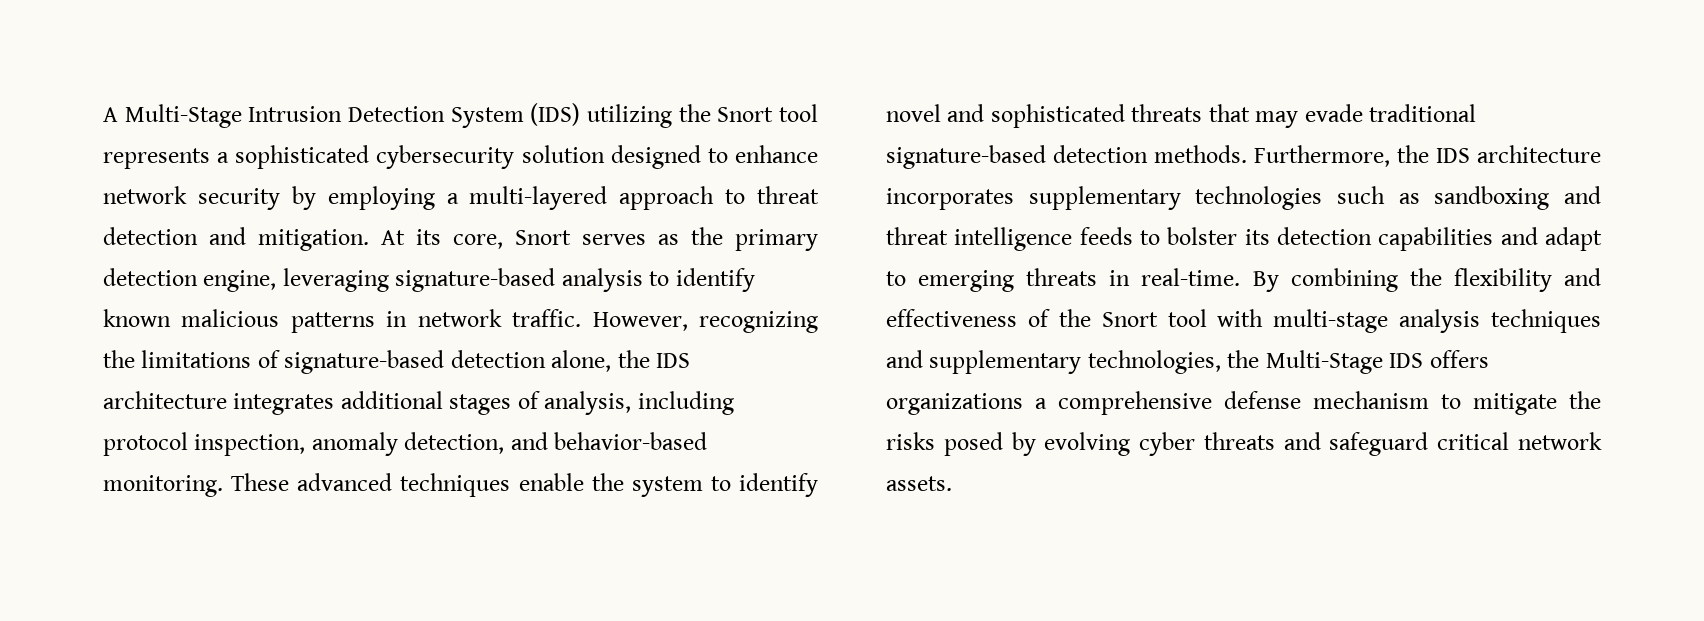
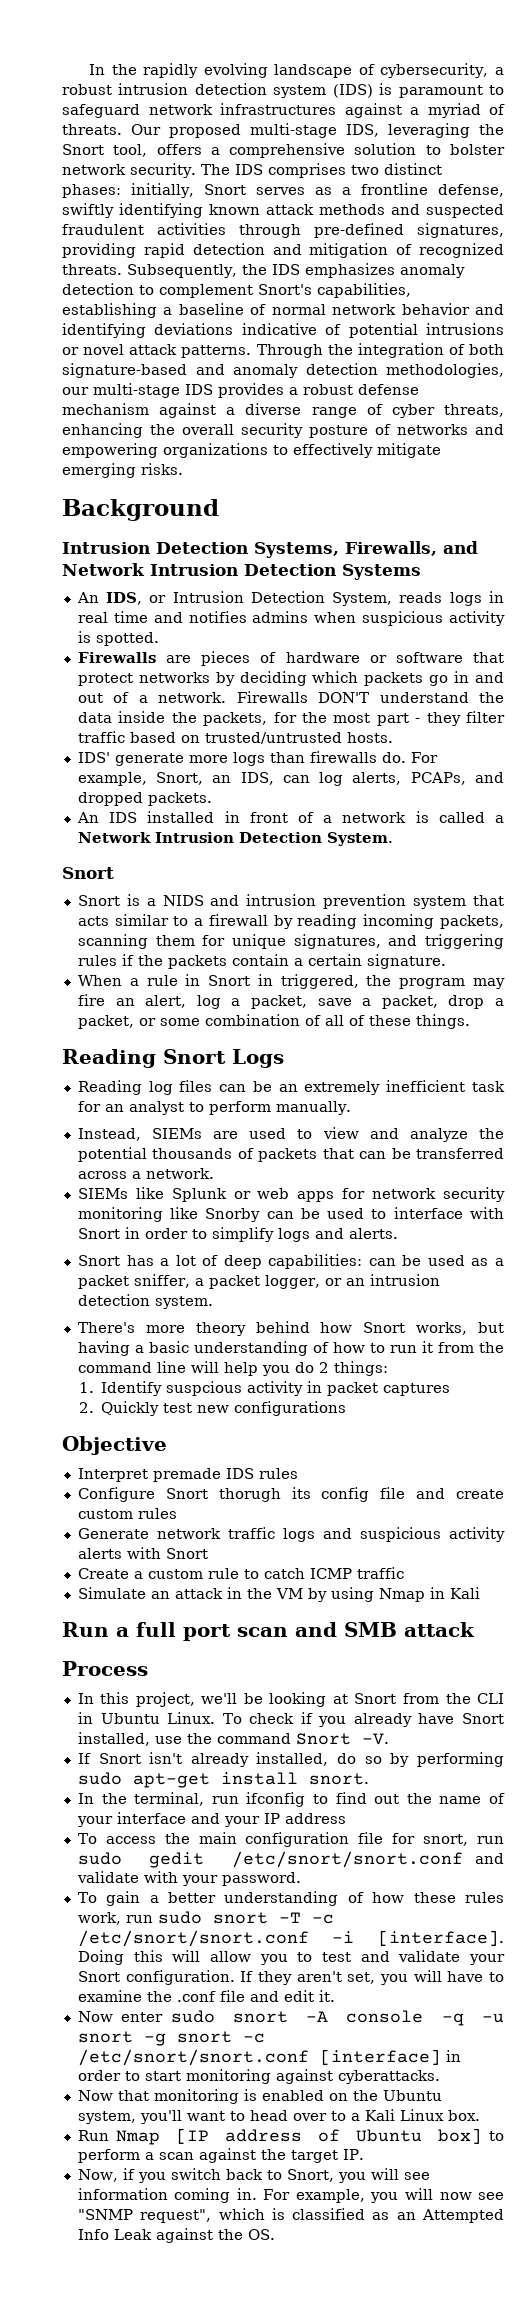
[103,103,818,128] [103,145,818,169] [103,186,819,210] [103,227,818,251] [103,268,755,292] [103,309,819,333] [103,350,691,374] [103,391,734,415] [103,432,708,456] [103,473,818,497] [886,104,1477,128] [886,145,1601,169] [886,186,1601,210] [886,227,1602,251] [886,268,1601,292] [886,309,1601,333] [886,350,1489,374] [886,391,1601,415] [886,432,1602,456] [886,476,952,491] A Multi-Stage Intrusion Detection System (IDS) utilizing the Snort tool represents a sophisticated cybersecurity solution designed to enhance network security by employing a multi-layered approach to threat detection and mitigation. At its core, Snort serves as the primary detection engine, leveraging signature-based analysis to identify known malicious patterns in network traffic. However, recognizing the limitations of signature-based detection alone, the IDS architecture integrates additional stages of analysis, including protocol inspection, anomaly detection, and behavior-based monitoring. These advanced techniques enable the system to identify novel and sophisticated threats that may evade traditional signature-based detection methods. Furthermore, the IDS architecture incorporates supplementary technologies such as sandboxing and threat intelligence feeds to bolster its detection capabilities and adapt to emerging threats in real-time. By combining the flexibility and effectiveness of the Snort tool with multi-stage analysis techniques and supplementary technologies, the Multi-Stage IDS offers organizations a comprehensive defense mechanism to mitigate the risks posed by evolving cyber threats and safeguard critical network assets. -> [89,63,504,78] [62,83,505,98] [62,103,505,118] [62,123,504,138] [62,143,505,158] [62,163,442,178] [62,183,505,198] [62,203,504,218] [62,223,504,238] [62,243,504,258] [62,263,465,278] [62,283,411,298] [62,303,504,318] [62,323,504,338] [62,343,504,358] [62,363,504,378] [62,383,419,398] [62,403,505,418] [62,423,504,438] [62,443,441,458] [62,463,183,478] [62,499,219,521] [62,541,478,558] [62,563,421,580] [76,591,505,606] [77,611,505,626] [77,631,159,646] [77,651,504,666] [77,671,505,686] [77,691,505,703] [77,711,505,726] [77,731,393,744] [77,751,438,766] [77,772,505,786] [77,792,212,806] [76,811,504,823] [77,832,393,846] [62,867,114,879] [77,894,505,909] [77,914,504,929] [77,934,505,949] [77,954,446,969] [77,974,506,989] [77,994,505,1009] [77,1014,470,1029] [62,1049,284,1068] [77,1080,505,1095] [77,1101,351,1115] [77,1127,505,1142] [77,1147,505,1162] [77,1168,214,1179] [77,1187,506,1202] [77,1207,505,1222] [77,1227,398,1242] [77,1254,505,1269] [77,1274,440,1289] [77,1294,213,1309] [77,1321,504,1336] [77,1341,504,1356] [77,1361,388,1376] [78,1381,451,1396] [78,1401,347,1416] [62,1436,167,1455] [77,1468,298,1482] [77,1487,504,1502] [77,1508,177,1519] [77,1527,505,1542] [77,1547,208,1559] [77,1567,404,1579] [77,1587,480,1602] [62,1622,475,1641] [62,1661,148,1676] [77,1692,504,1707] [77,1712,504,1727] [77,1732,389,1746] [77,1752,505,1767] [77,1772,369,1788] [77,1792,506,1807] [76,1812,346,1827] [77,1832,505,1847] [77,1851,505,1868] [76,1871,301,1886] [77,1891,505,1906] [77,1911,334,1925] [77,1930,504,1947] [77,1950,505,1965] [77,1970,504,1985] [77,1990,335,2002] [77,2010,504,2026] [77,2031,265,2046] [77,2049,461,2066] [77,2069,440,2084] [77,2089,442,2104] [77,2109,480,2124] [77,2128,505,2145] [77,2148,364,2163] [77,2168,430,2183] [77,2188,505,2203] [77,2208,504,2223] [77,2228,275,2243] In the rapidly evolving landscape of cybersecurity, a robust intrusion detection system (IDS) is paramount to safeguard network infrastructures against a myriad of threats. Our proposed multi-stage IDS, leveraging the Snort tool, offers a comprehensive solution to bolster network security. The IDS comprises two distinct phases: initially, Snort serves as a frontline defense, swiftly identifying known attack methods and suspected fraudulent activities through pre-defined signatures, providing rapid detection and mitigation of recognized threats. Subsequently, the IDS emphasizes anomaly detection to complement Snort's capabilities, establishing a baseline of normal network behavior and identifying deviations indicative of potential intrusions or novel attack patterns. Through the integration of both signature-based and anomaly detection methodologies, our multi-stage IDS provides a robust defense mechanism against a diverse range of cyber threats, enhancing the overall security posture of networks and empowering organizations to effectively mitigate emerging risks. // Background // Intrusion Detection Systems, Firewalls, and Network Intrusion Detection Systems // An IDS, or Intrusion Detection System, reads logs in real time and notifies admins when suspicious activity is spotted. // Firewalls are pieces of hardware or software that protect networks by deciding which packets go in and out of a network. Firewalls DON'T understand the data inside the packets, for the most part - they filter traffic based on trusted/untrusted hosts. // IDS' generate more logs than firewalls do. For example, Snort, an IDS, can log alerts, PCAPs, and dropped packets. // An IDS installed in front of a network is called a Network Intrusion Detection System. // Snort // Snort is a NIDS and intrusion prevention system that acts similar to a firewall by reading incoming packets, scanning them for unique signatures, and triggering rules if the packets contain a certain signature. // When a rule in Snort in triggered, the program may fire an alert, log a packet, save a packet, drop a packet, or some combination of all of these things. // Reading Snort Logs // Reading log files can be an extremely inefficient task for an analyst to perform manually. // Instead, SIEMs are used to view and analyze the potential thousands of packets that can be transferred across a network. // SIEMs like Splunk or web apps for network security monitoring like Snorby can be used to interface with Snort in order to simplify logs and alerts. // Snort has a lot of deep capabilities: can be used as a packet sniffer, a packet logger, or an intrusion detection system. // There's more theory behind how Snort works, but having a basic understanding of how to run it from the command line will help you do 2 things: // 1. Identify suspcious activity in packet captures // 2. Quickly test new configurations // Objective // Interpret premade IDS rules // Configure Snort thorugh its config file and create custom rules // Generate network traffic logs and suspicious activity alerts with Snort // Create a custom rule to catch ICMP traffic // Simulate an attack in the VM by using Nmap in Kali // Run a full port scan and SMB attack // Process // In this project, we'll be looking at Snort from the CLI in Ubuntu Linux. To check if you already have Snort installed, use the command Snort -V. // If Snort isn't already installed, do so by performing sudo apt-get install snort. // In the terminal, run ifconfig to find out the name of your interface and your IP address // To access the main configuration file for snort, run sudo gedit /etc/snort/snort.conf and validate with your password. // To gain a better understanding of how these rules work, run sudo snort -T -c /etc/snort/snort.conf -i [interface]. Doing this will allow you to test and validate your Snort configuration. If they aren't set, you will have to examine the .conf file and edit it. // Now enter sudo snort -A console -q -u snort -g snort -c /etc/snort/snort.conf [interface] in order to start monitoring against cyberattacks. // Now that monitoring is enabled on the Ubuntu system, you'll want to head over to a Kali Linux box. // Run Nmap [IP address of Ubuntu box] to perform a scan against the target IP. // Now, if you switch back to Snort, you will see information coming in. For example, you will now see "SNMP request", which is classified as an Attempted Info Leak against the OS.

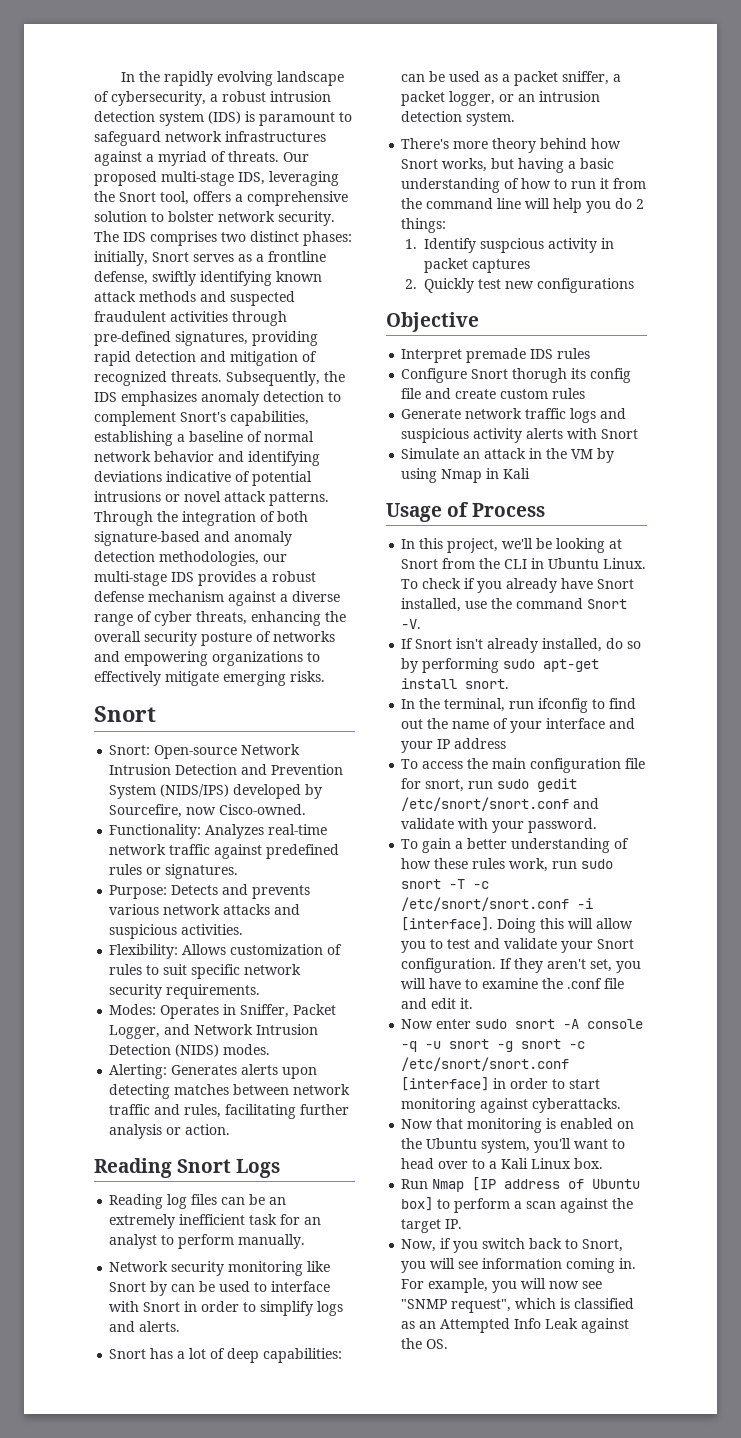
[62,499,219,521] [62,541,478,558] [62,563,421,580] [76,591,505,606] [77,611,505,626] [77,631,159,646] [77,651,504,666] [77,671,505,686] [77,691,505,703] [77,711,505,726] [77,731,393,744] [77,751,438,766] [77,772,505,786] [77,792,212,806] [76,811,504,823] [77,832,393,846] [62,867,114,879] [77,894,505,909] [77,914,504,929] [77,934,505,949] [77,954,446,969] [77,974,506,989] [77,994,505,1009] [77,1014,470,1029] Background // Intrusion Detection Systems, Firewalls, and Network Intrusion Detection Systems // An IDS, or Intrusion Detection System, reads logs in real time and notifies admins when suspicious activity is spotted. // Firewalls are pieces of hardware or software that protect networks by deciding which packets go in and out of a network. Firewalls DON'T understand the data inside the packets, for the most part - they filter traffic based on trusted/untrusted hosts. // IDS' generate more logs than firewalls do. For example, Snort, an IDS, can log alerts, PCAPs, and dropped packets. // An IDS installed in front of a network is called a Network Intrusion Detection System. // Snort // Snort is a NIDS and intrusion prevention system that acts similar to a firewall by reading incoming packets, scanning them for unique signatures, and triggering rules if the packets contain a certain signature. // When a rule in Snort in triggered, the program may fire an alert, log a packet, save a packet, drop a packet, or some combination of all of these things. -> [94,706,156,722] [109,744,301,759] [109,764,344,775] [109,784,323,799] [109,804,307,818] [109,824,328,839] [109,844,340,859] [109,864,239,879] [109,884,311,899] [109,904,301,915] [109,924,244,939] [109,944,343,959] [109,964,302,979] [109,984,261,999] [109,1004,337,1019] [109,1024,319,1039] [109,1044,271,1057] [109,1064,318,1079] [109,1084,351,1099] [109,1104,350,1119] [109,1124,231,1139] Snort // Snort: Open-source Network Intrusion Detection and Prevention System (NIDS/IPS) developed by Sourcefire, now Cisco-owned. // Functionality: Analyzes real-time network traffic against predefined rules or signatures. // Purpose: Detects and prevents various network attacks and suspicious activities. // Flexibility: Allows customization of rules to suit specific network security requirements. // Modes: Operates in Sniffer, Packet Logger, and Network Intrusion Detection (NIDS) modes. // Alerting: Generates alerts upon detecting matches between network traffic and rules, facilitating further analysis or action.
[77,1127,505,1142] [77,1147,505,1162] [77,1168,214,1179] [77,1187,437,1202] Instead, SIEMs are used to view and analyze the potential thousands of packets that can be transferred across a network. // SIEMs like Splunk or web apps for network -> [109,1261,169,1272] Network
[205,1208,261,1222] Snorby -> [109,1281,168,1296] Snort by
[77,1567,404,1579] // Create a custom rule to catch ICMP traffic -> (639, 434) none
[62,1622,475,1641] Run a full port scan and SMB attack // -> [386,502,470,522] Usage of

